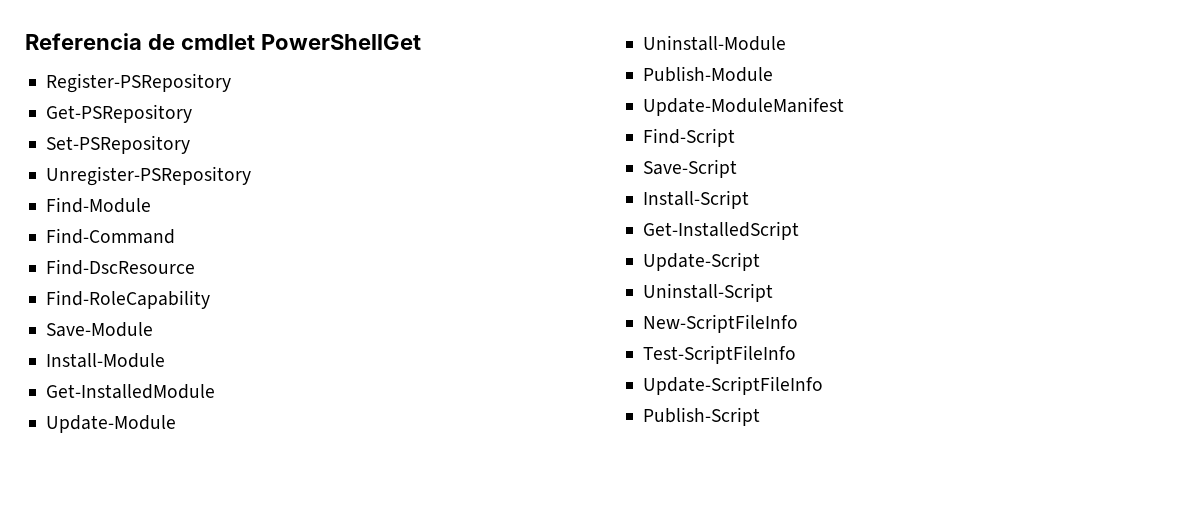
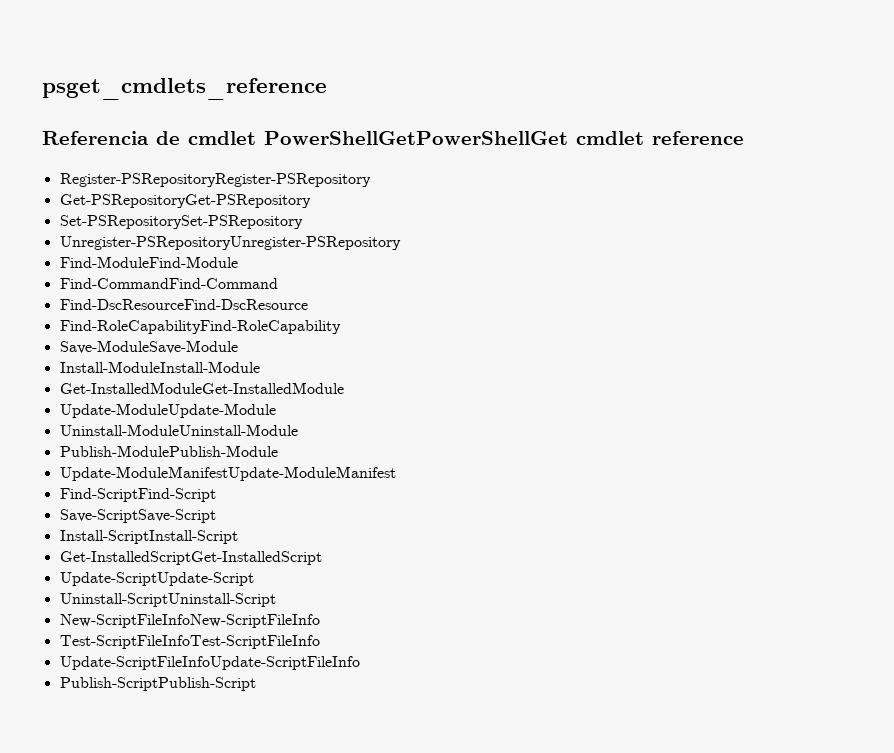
(25, 41) none -> [42,78,327,100] psget_cmdlets_reference //
[260,34,421,50] [46,73,232,93] [46,104,193,123] [46,135,191,154] [46,166,252,186] [46,197,152,213] [46,228,176,244] [46,259,196,275] [46,290,211,309] [46,322,154,337] [46,353,166,368] [46,384,216,399] [46,415,177,433] [643,35,787,51] [643,66,774,82] [643,97,845,116] [643,128,736,147] [643,159,738,178] [643,190,750,209] [643,221,800,240] [643,252,761,271] [643,283,774,302] [643,314,799,333] [643,345,797,364] [643,376,824,395] [643,407,761,426] PowerShellGet // Register-PSRepository // Get-PSRepository // Set-PSRepository // Unregister-PSRepository // Find-Module // Find-Command // Find-DscResource // Find-RoleCapability // Save-Module // Install-Module // Get-InstalledModule // Update-Module // Uninstall-Module // Publish-Module // Update-ModuleManifest // Find-Script // Save-Script // Install-Script // Get-InstalledScript // Update-Script // Uninstall-Script // New-ScriptFileInfo // Test-ScriptFileInfo // Update-ScriptFileInfo // Publish-Script -> [264,131,744,145] [59,173,371,187] [59,194,311,208] [59,215,303,229] [59,236,401,250] [59,256,238,268] [59,278,278,289] [59,299,308,310] [59,320,341,334] [59,340,238,354] [59,361,260,373] [59,382,344,394] [59,403,276,418] [59,424,298,436] [59,445,278,457] [59,466,396,481] [59,488,216,502] [59,509,216,523] [59,530,238,544] [59,551,322,565] [59,572,254,586] [59,593,276,607] [59,614,320,628] [59,635,320,649] [59,656,360,670] [59,677,256,691] PowerShellGetPowerShellGet cmdlet reference // Register-PSRepositoryRegister-PSRepository // Get-PSRepositoryGet-PSRepository // Set-PSRepositorySet-PSRepository // Unregister-PSRepositoryUnregister-PSRepository // Find-ModuleFind-Module // Find-CommandFind-Command // Find-DscResourceFind-DscResource // Find-RoleCapabilityFind-RoleCapability // Save-ModuleSave-Module // Install-ModuleInstall-Module // Get-InstalledModuleGet-InstalledModule // Update-ModuleUpdate-Module // Uninstall-ModuleUninstall-Module // Publish-ModulePublish-Module // Update-ModuleManifestUpdate-ModuleManifest // Find-ScriptFind-Script // Save-ScriptSave-Script // Install-ScriptInstall-Script // Get-InstalledScriptGet-InstalledScript // Update-ScriptUpdate-Script // Uninstall-ScriptUninstall-Script // New-ScriptFileInfoNew-ScriptFileInfo // Test-ScriptFileInfoTest-ScriptFileInfo // Update-ScriptFileInfoUpdate-ScriptFileInfo // Publish-ScriptPublish-Script

